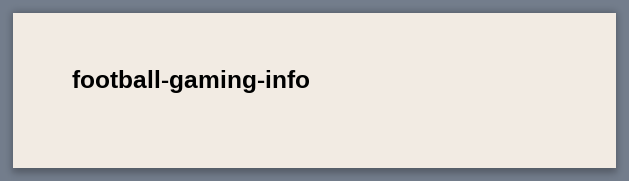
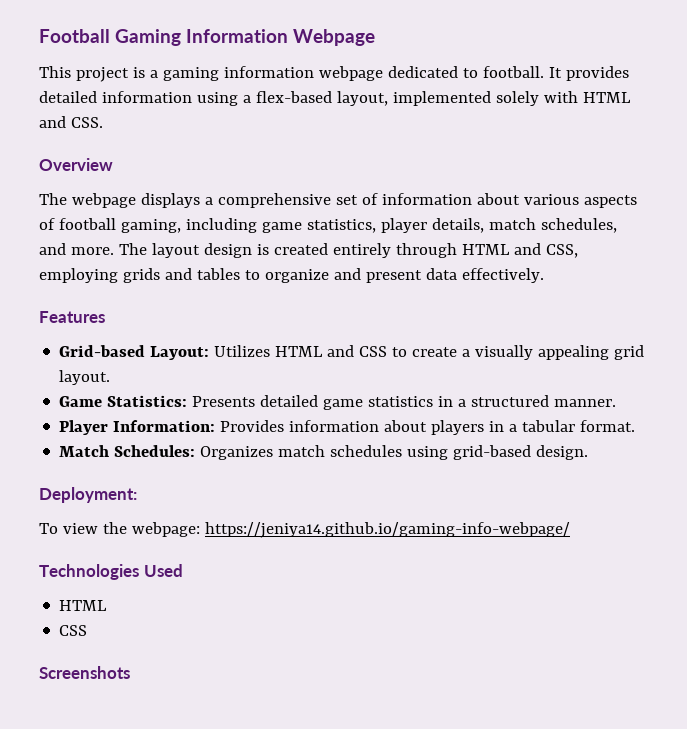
[72,70,310,93] football-gaming-info -> [39,29,375,46] [39,66,629,82] [39,91,631,106] [39,116,103,128] [39,158,113,171] [39,193,637,208] [39,218,617,233] [39,243,578,258] [39,268,544,283] [39,311,105,323] [59,345,645,360] [59,370,111,385] [59,395,617,410] [59,420,636,435] [59,445,589,460] [39,487,137,503] [39,522,570,538] [39,564,183,580] [59,600,108,611] [59,625,88,636] [39,666,130,679] Football Gaming Information Webpage // This project is a gaming information webpage dedicated to football. It provides detailed information using a flex-based layout, implemented solely with HTML and CSS. // Overview // The webpage displays a comprehensive set of information about various aspects of football gaming, including game statistics, player details, match schedules, and more. The layout design is created entirely through HTML and CSS, employing grids and tables to organize and present data effectively. // Features // Grid-based Layout: Utilizes HTML and CSS to create a visually appealing grid layout. // Game Statistics: Presents detailed game statistics in a structured manner. // Player Information: Provides information about players in a tabular format. // Match Schedules: Organizes match schedules using grid-based design. // Deployment: // To view the webpage: https://jeniya14.github.io/gaming-info-webpage/ // Technologies Used // HTML // CSS // Screenshots

